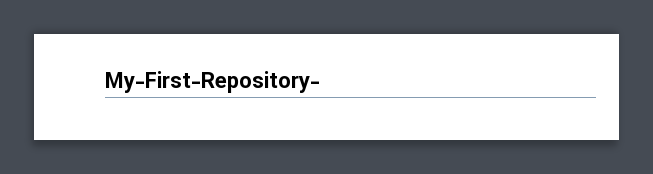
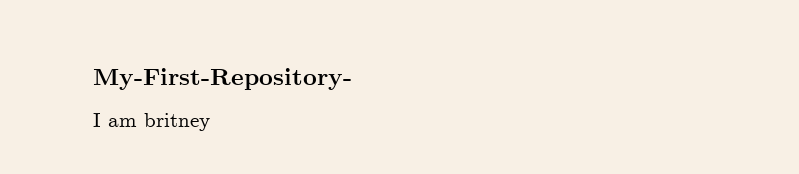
(320, 82) none -> [93,113,210,131] // I am britney

